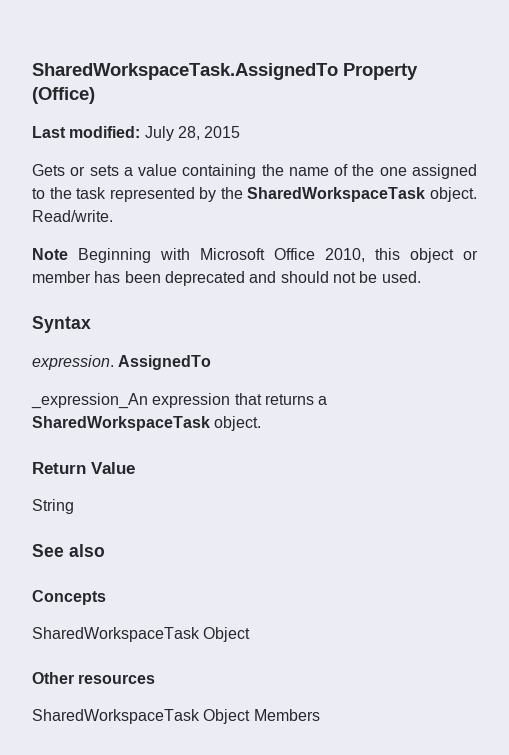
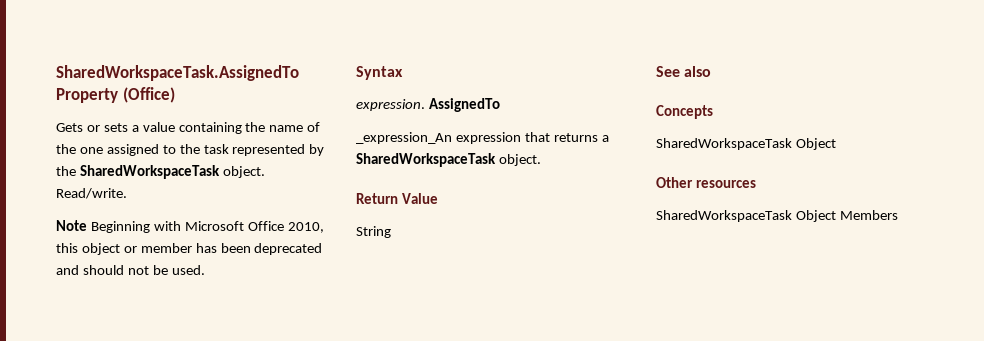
[32,126,241,141] // Last modified: July 28, 2015 -> (175, 95) none

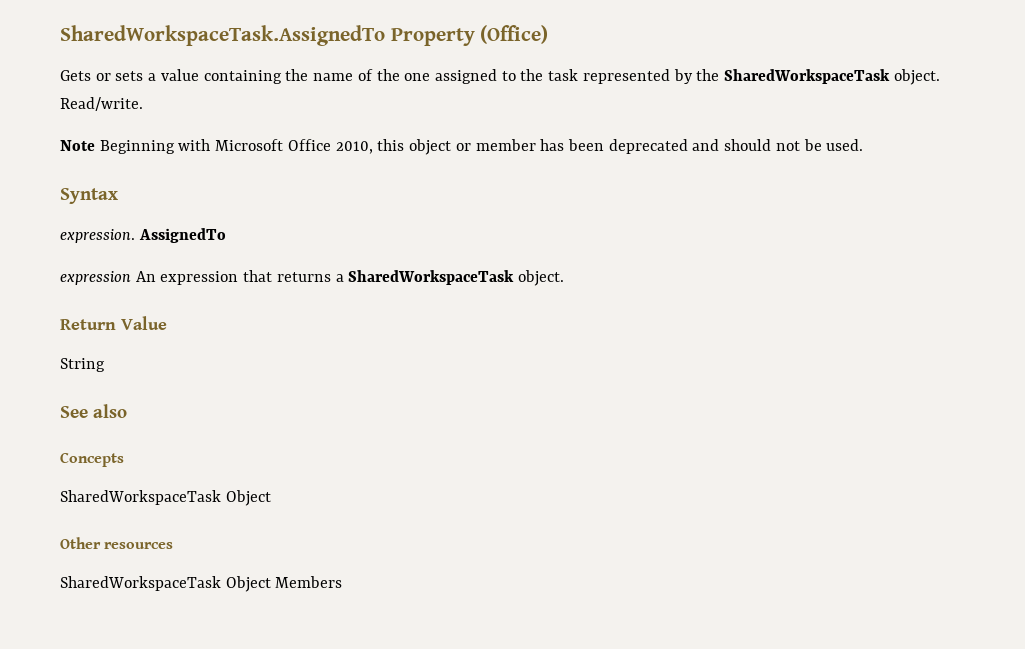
[356,132,452,144] _expression_An -> [60,271,156,285] expression An

